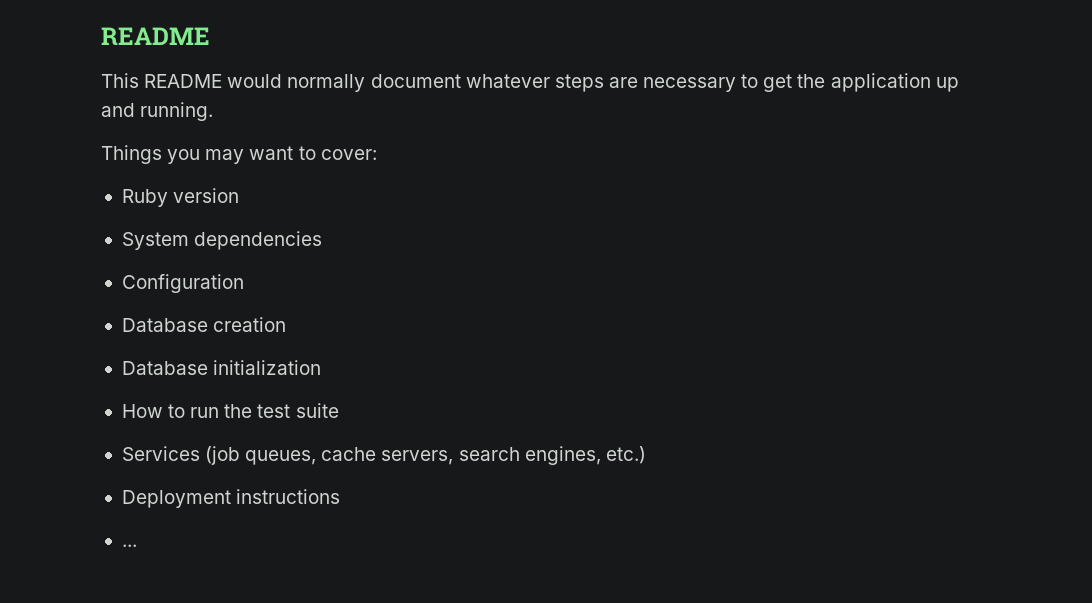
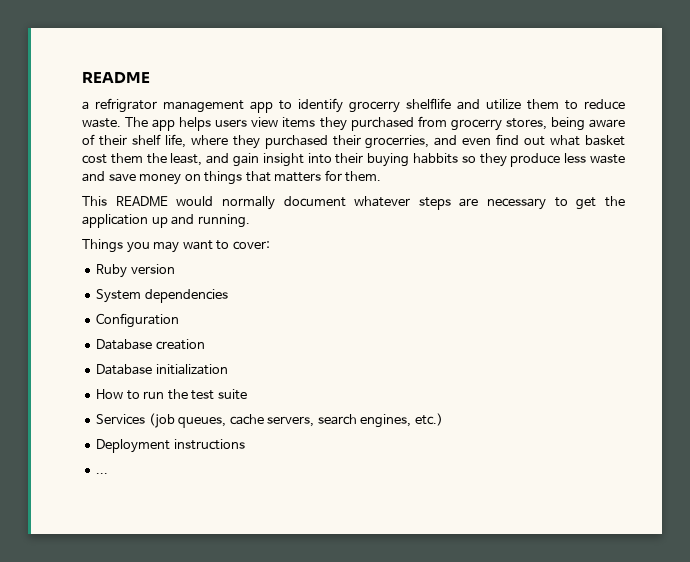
[101,27,210,45] README -> [82,71,150,84] [82,98,625,113] [82,116,625,131] [82,134,626,149] [82,153,626,167] [82,170,382,185] README // a refrigrator management app to identify grocerry shelflife and utilize them to reduce waste. The app helps users view items they purchased from grocerry stores, being aware of their shelf life, where they purchased their grocerries, and even find out what basket cost them the least, and gain insight into their buying habbits so they produce less waste and save money on things that matters for them.

